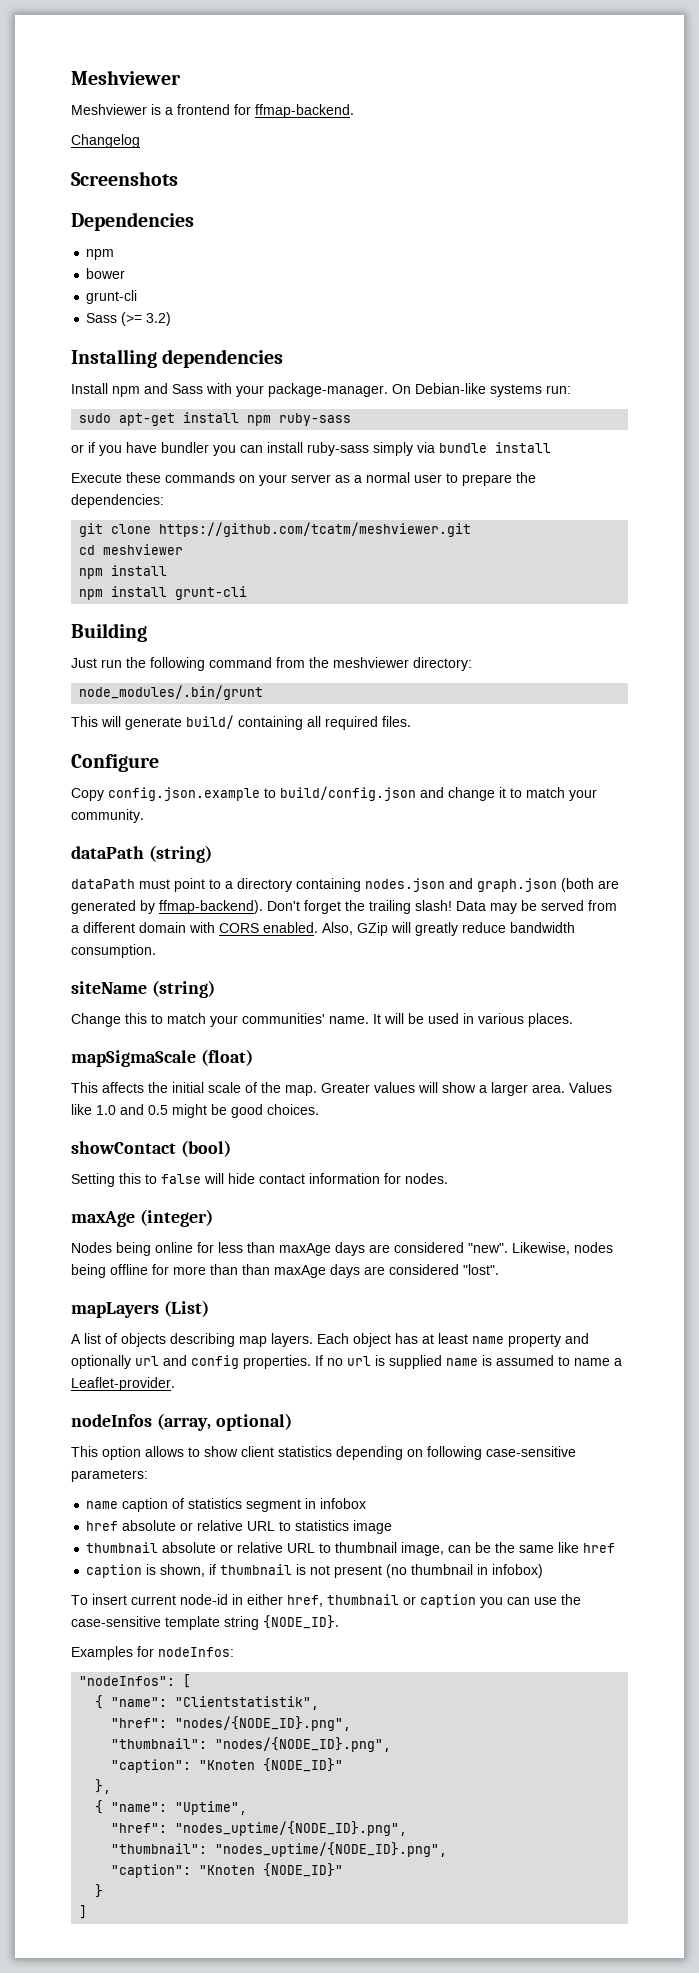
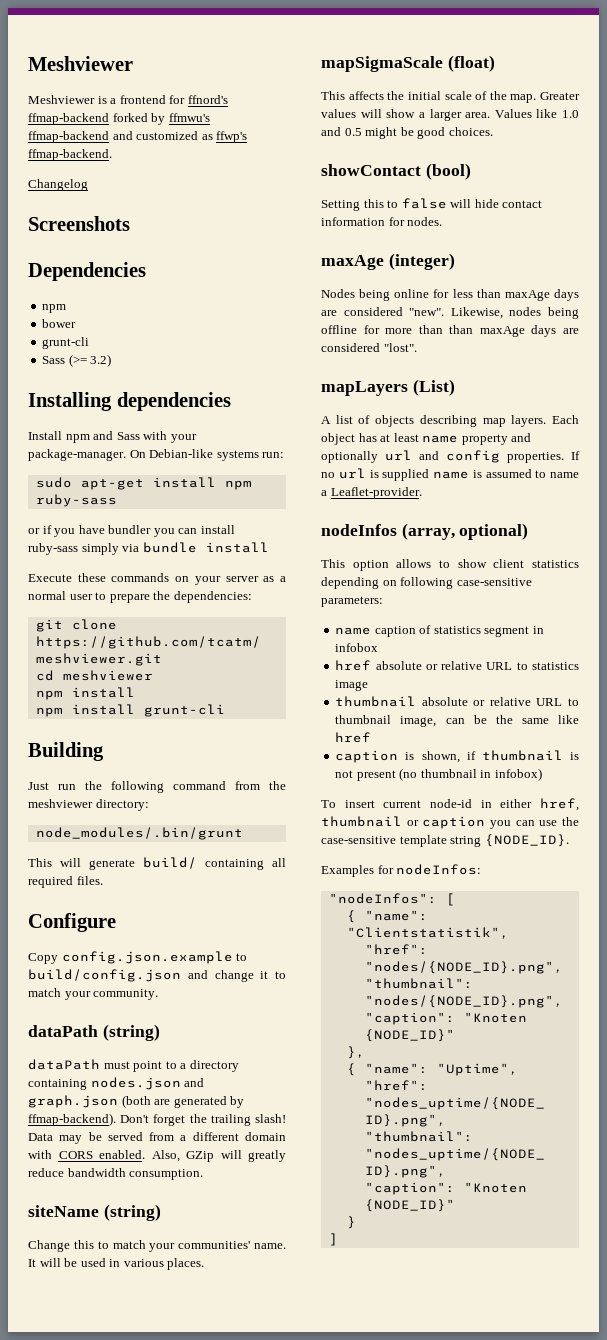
(251, 109) none -> [187,95,228,104] [28,113,210,125] [28,131,248,143] ffnord's ffmap-backend forked by ffmwu's ffmap-backend and customized as ffwp's

